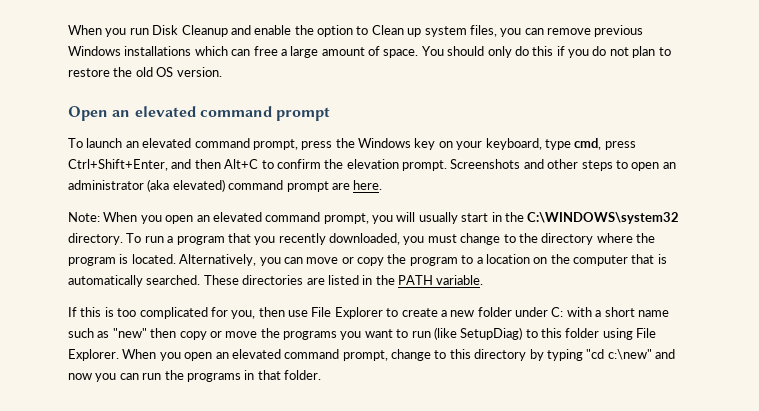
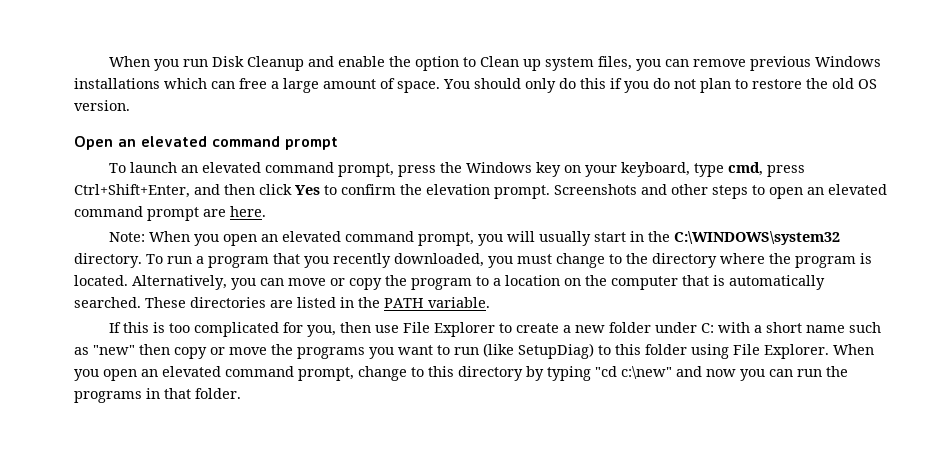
[224,159,259,169] Alt+C -> [259,184,320,195] click Yes
[68,179,225,192] administrator (aka elevated) -> [828,184,887,195] elevated

